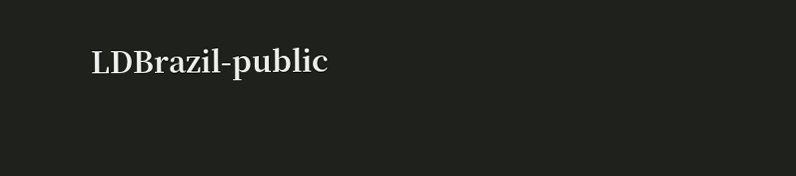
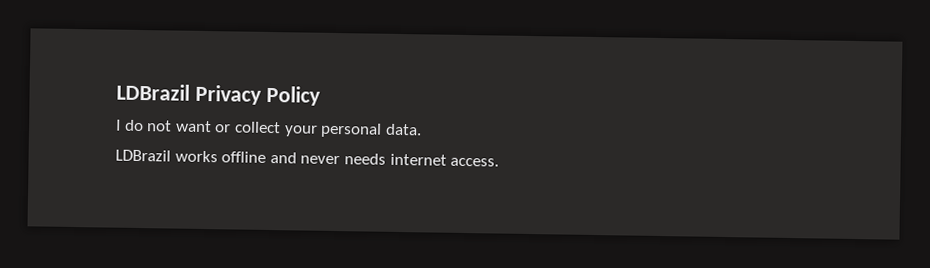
[90,46,329,82] LDBrazil-public -> [116,83,321,106] [116,119,422,138] [115,149,500,167] LDBrazil Privacy Policy // I do not want or collect your personal data. // LDBrazil works offline and never needs internet access.

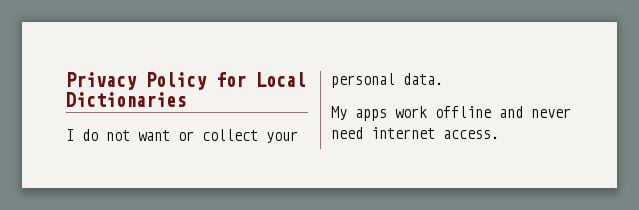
[116,83,190,101] LDBrazil -> (66, 81) none
(321, 95) none -> [216,72,306,87] [66,92,186,107] for Local Dictionaries
[115,149,218,163] LDBrazil works -> [331,106,427,121] My apps work
[343,153,386,165] needs -> [331,127,363,139] need

